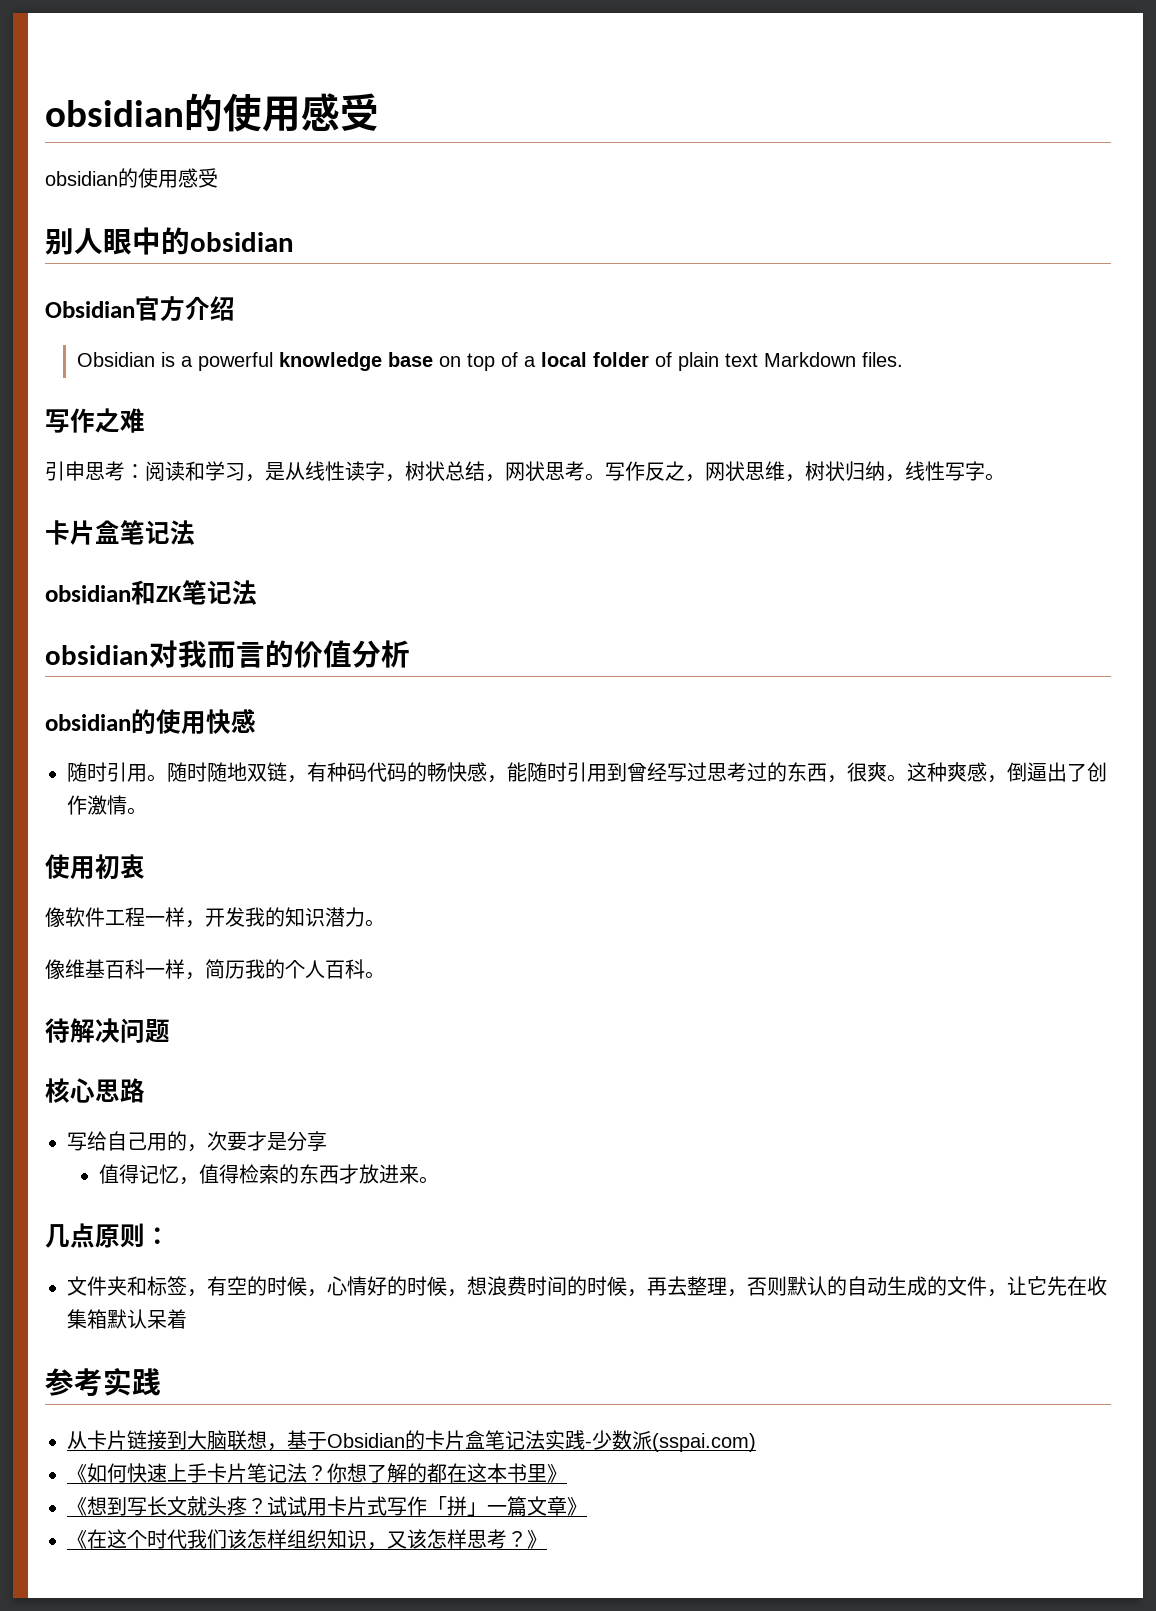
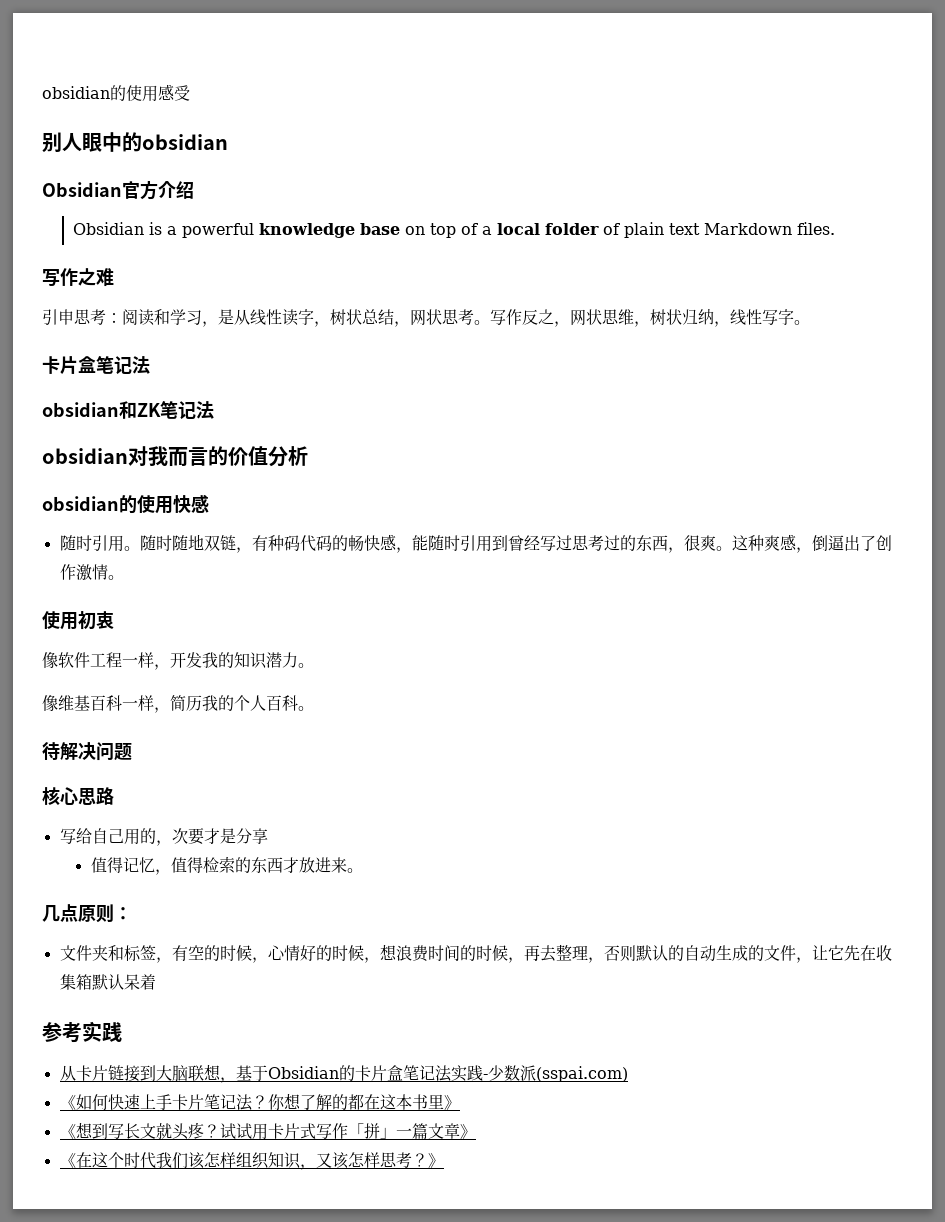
[45,93,379,132] [45,168,218,188] obsidian的使用感受 // obsidian的使用感受 -> [42,84,190,102] obsidian的使用感受

